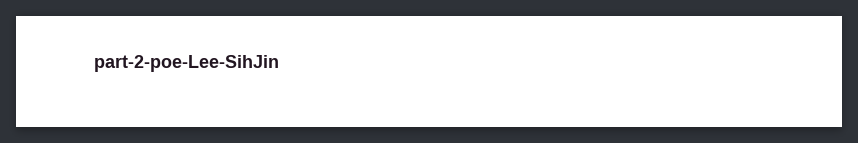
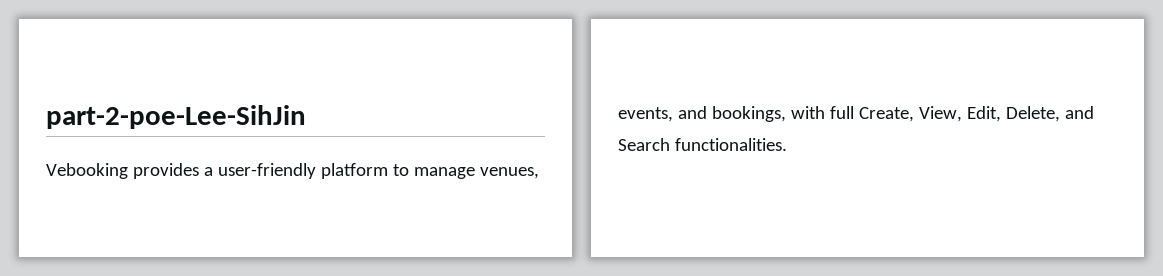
(279, 63) none -> [46,163,539,179] [618,106,1094,122] [618,138,787,151] // Vebooking provides a user-friendly platform to manage venues, events, and bookings, with full Create, View, Edit, Delete, and Search functionalities.

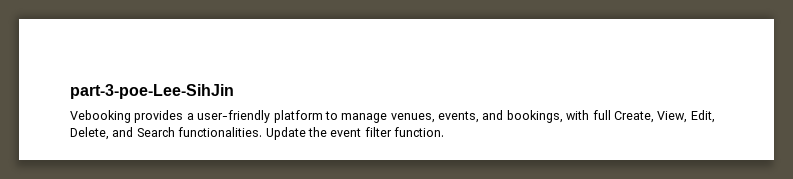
[46,105,306,129] part-2-poe-Lee-SihJin -> [70,84,234,99] part-3-poe-Lee-SihJin
(787, 144) none -> [265,127,444,140] Update the event filter function.

